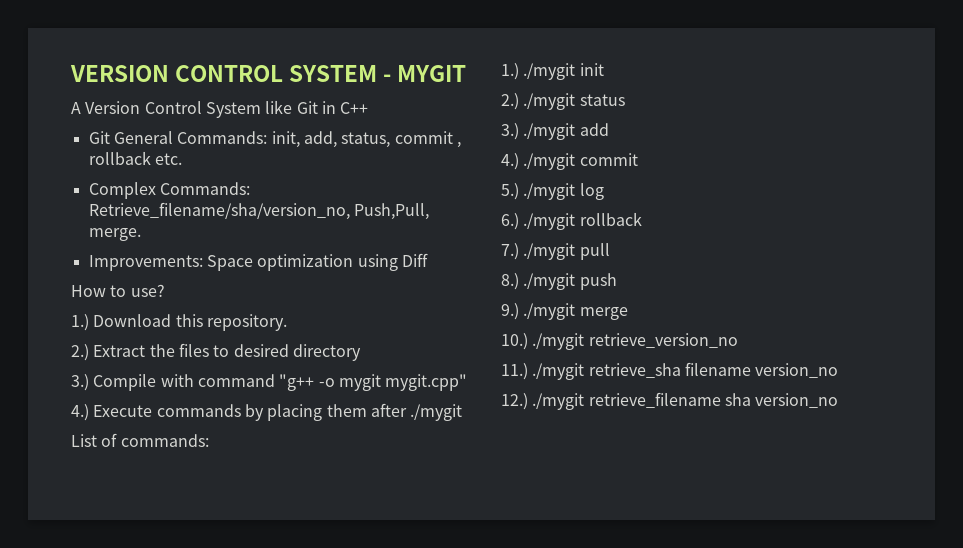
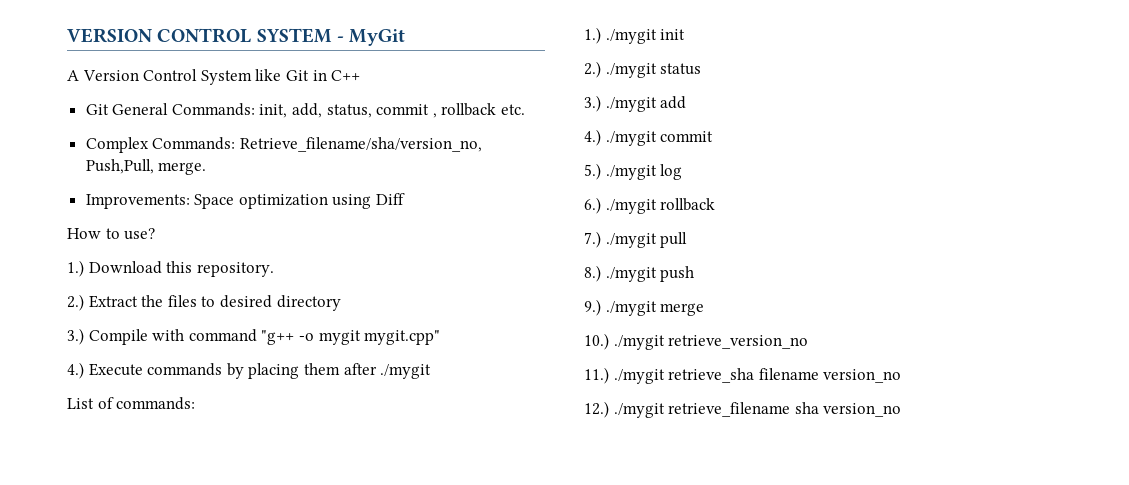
[397,65,467,82] MYGIT -> [349,29,406,46] MyGit

